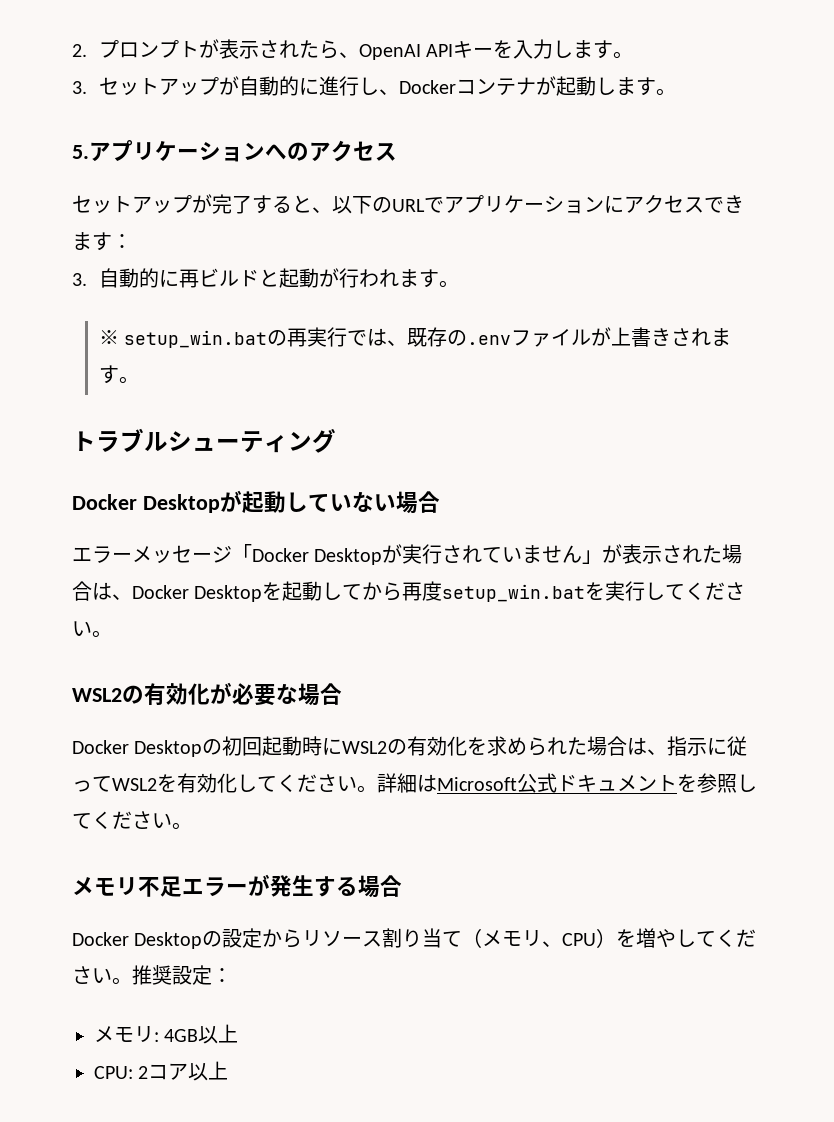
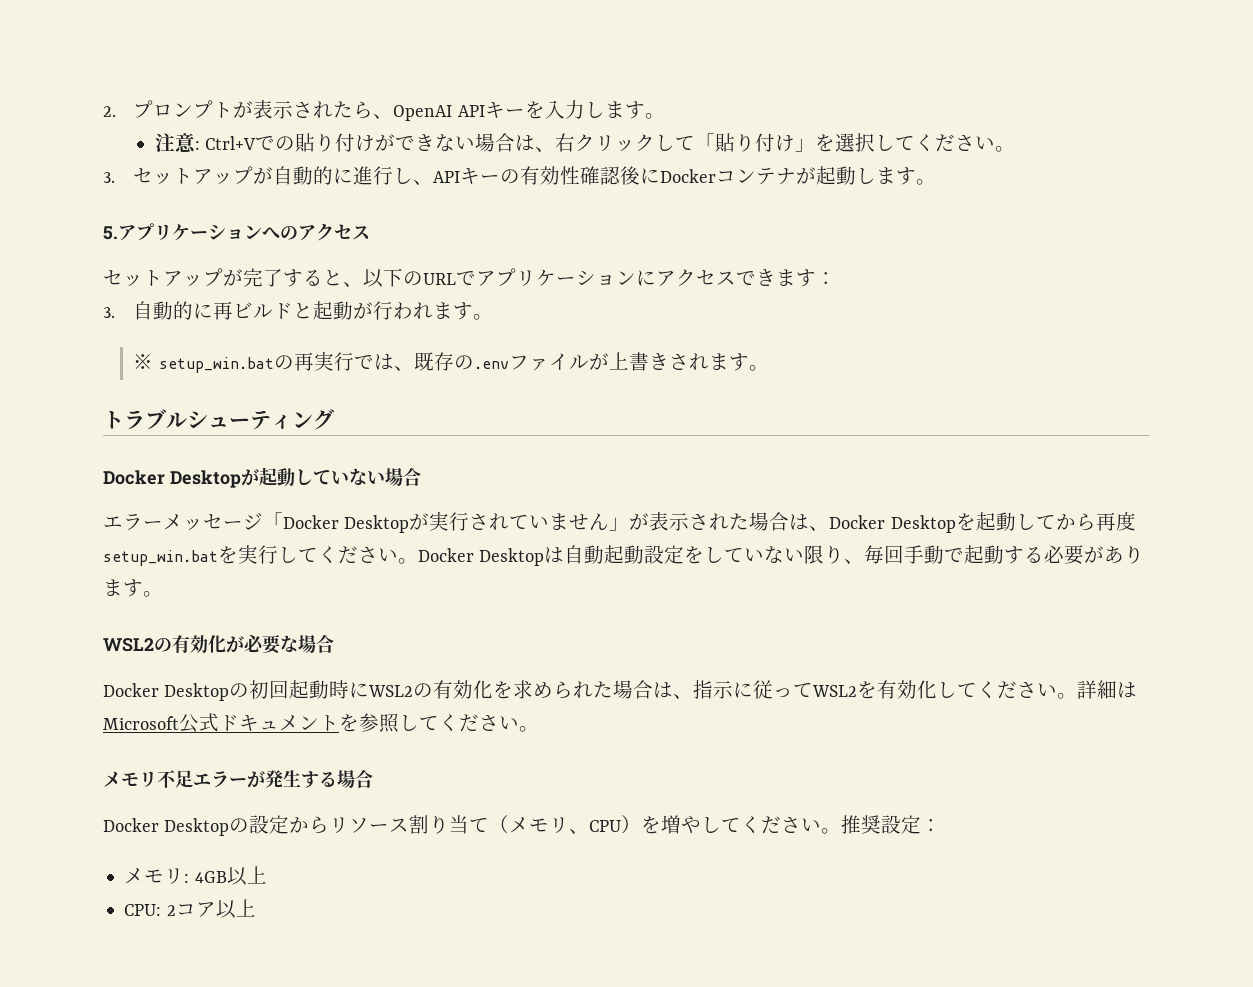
(634, 55) none -> [154,133,1015,153] // 注意: Ctrl+Vでの貼り付けができない場合は、右クリックして「貼り付け」を選択してください。
(399, 92) none -> [433,166,661,185] APIキーの有効性確認後に
(112, 634) none -> [418,545,1145,566] [103,579,163,597] Docker Desktopは自動起動設定をしていない限り、毎回手動で起動する必要があります。

